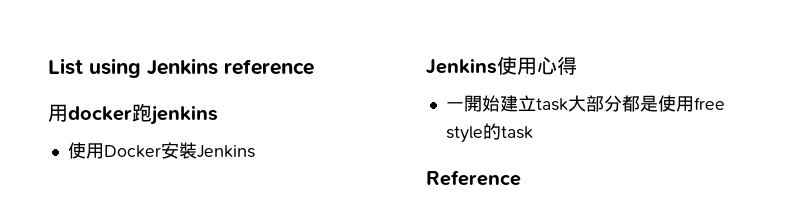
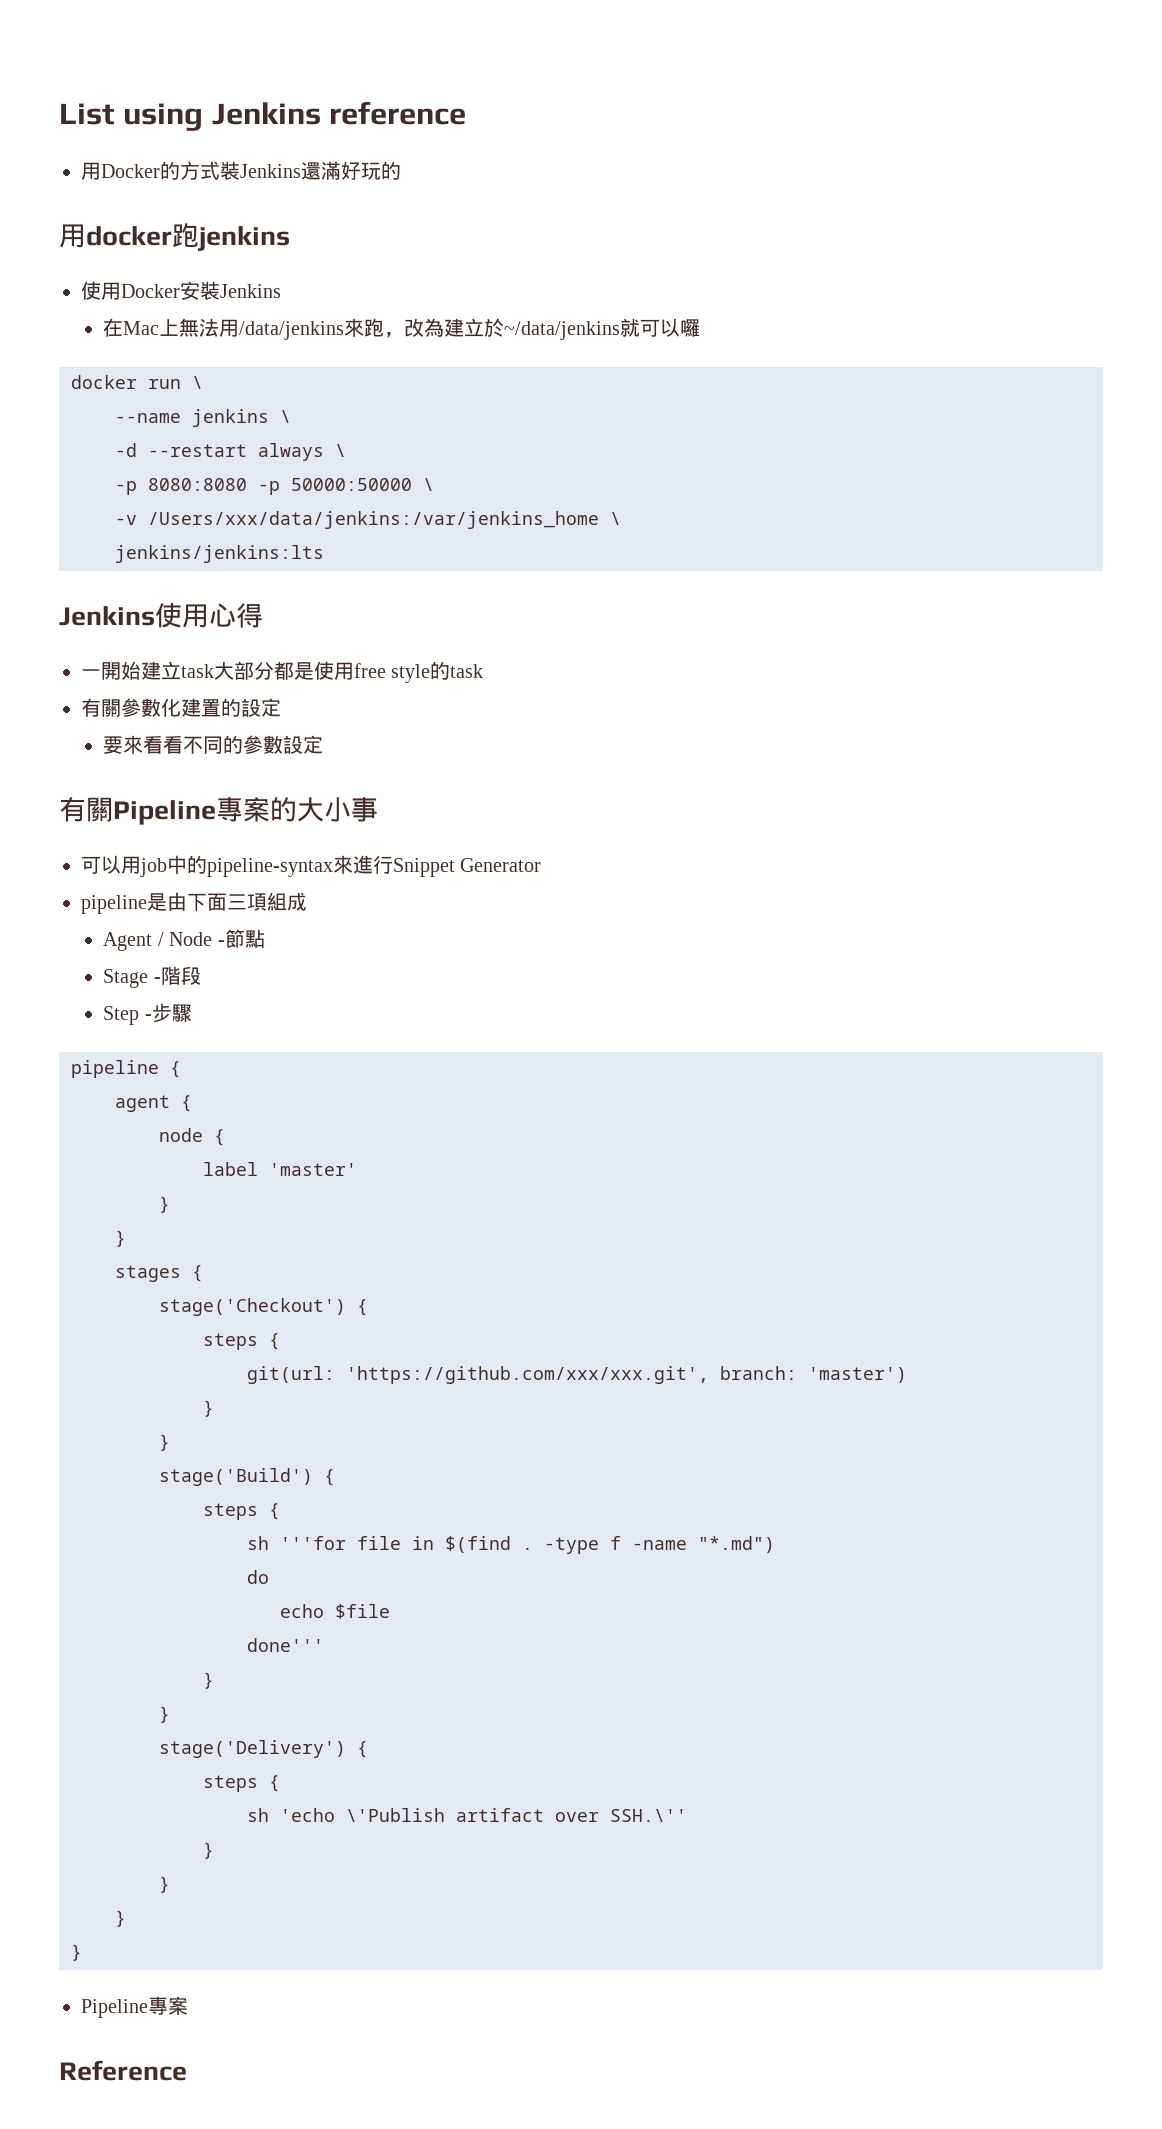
(314, 67) none -> [81,161,401,180] // 用Docker的方式裝Jenkins還滿好玩的
(255, 151) none -> [103,318,701,340] [71,375,203,389] [115,409,291,427] [115,443,346,461] [115,478,434,495] [115,511,621,529] [115,545,324,563] // 在Mac上無法用/data/jenkins來跑，改為建立於~/data/jenkins就可以囉 // docker run \ // --name jenkins \ // -d --restart always \ // -p 8080:8080 -p 50000:50000 \ // -v /Users/xxx/data/jenkins:/var/jenkins_home \ // jenkins/jenkins:lts
(533, 132) none -> [81,698,281,717] [103,735,324,754] [59,797,378,825] [81,855,542,877] [81,892,307,914] [103,929,265,951] [103,966,201,988] [103,1003,192,1025] [71,1060,181,1078] [115,1095,192,1112] [159,1128,225,1146] [203,1162,357,1176] [159,1196,170,1213] [115,1230,126,1247] [115,1265,203,1282] [159,1298,368,1316] [203,1333,280,1350] [247,1366,907,1384] [203,1400,214,1417] [159,1434,170,1451] [159,1468,335,1486] [203,1503,280,1520] [247,1536,775,1554] [247,1570,269,1584] [280,1604,390,1619] [247,1638,324,1652] [203,1672,214,1689] [159,1706,170,1723] [159,1740,368,1758] [203,1775,280,1792] [247,1808,687,1822] [203,1842,214,1859] [159,1876,170,1893] [115,1910,126,1927] [71,1944,82,1961] [81,1996,188,2018] // 有關參數化建置的設定 // 要來看看不同的參數設定 // 有關Pipeline專案的大小事 // 可以用job中的pipeline-syntax來進行Snippet Generator // pipeline是由下面三項組成 // Agent / Node -節點 // Stage -階段 // Step -步驟 // pipeline { // agent { // node { // label 'master' // } // } // stages { // stage('Checkout') { // steps { // git(url: 'https://github.com/xxx/xxx.git', branch: 'master') // } // } // stage('Build') { // steps { // sh '''for file in $(find . -type f -name "*.md") // do // echo $file // done''' // } // } // stage('Delivery') { // steps { // sh 'echo \'Publish artifact over SSH.\'' // } // } // } // } // Pipeline專案

